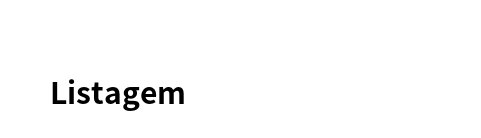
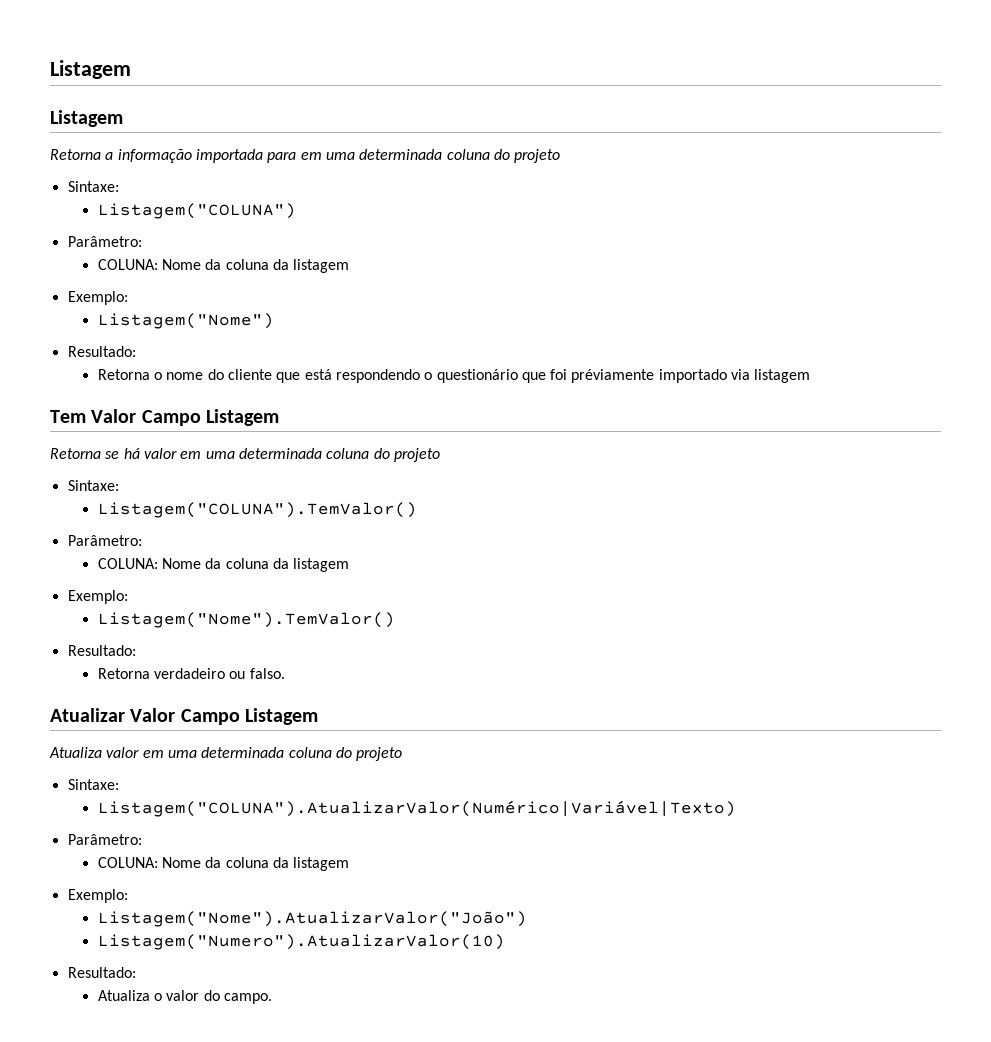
[50,79,186,111] Listagem -> [50,60,131,79] [50,110,123,127] [50,149,561,163] [67,181,119,192] [97,203,296,219] [67,236,142,247] [97,259,350,273] [67,291,128,305] [97,313,274,329] [67,346,136,357] [97,369,811,383] [50,409,280,426] [50,448,440,462] [67,480,119,491] [97,502,417,518] [67,535,142,546] [97,558,350,572] [67,590,128,604] [97,612,395,628] [67,645,136,656] [97,668,285,679] [50,708,319,725] [49,747,403,761] [67,779,119,790] [97,800,736,817] [67,834,142,845] [97,857,350,871] [67,889,128,903] [97,911,527,927] [97,934,505,950] [67,967,136,978] [97,990,272,1004] Listagem // Listagem // Retorna a informação importada para em uma determinada coluna do projeto // Sintaxe: // Listagem("COLUNA") // Parâmetro: // COLUNA: Nome da coluna da listagem // Exemplo: // Listagem("Nome") // Resultado: // Retorna o nome do cliente que está respondendo o questionário que foi préviamente importado via listagem // Tem Valor Campo Listagem // Retorna se há valor em uma determinada coluna do projeto // Sintaxe: // Listagem("COLUNA").TemValor() // Parâmetro: // COLUNA: Nome da coluna da listagem // Exemplo: // Listagem("Nome").TemValor() // Resultado: // Retorna verdadeiro ou falso. // Atualizar Valor Campo Listagem // Atualiza valor em uma determinada coluna do projeto // Sintaxe: // Listagem("COLUNA").AtualizarValor(Numérico|Variável|Texto) // Parâmetro: // COLUNA: Nome da coluna da listagem // Exemplo: // Listagem("Nome").AtualizarValor("João") // Listagem("Numero").AtualizarValor(10) // Resultado: // Atualiza o valor do campo.

